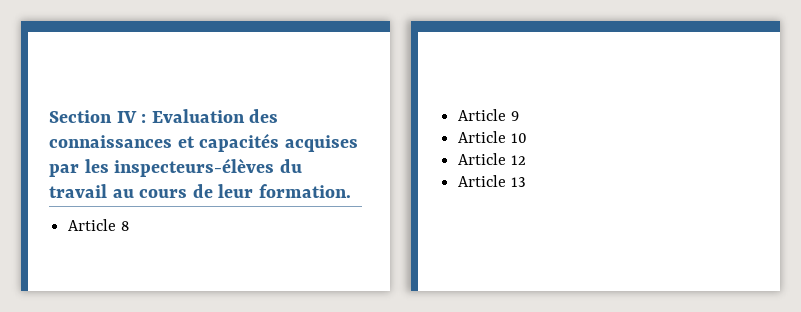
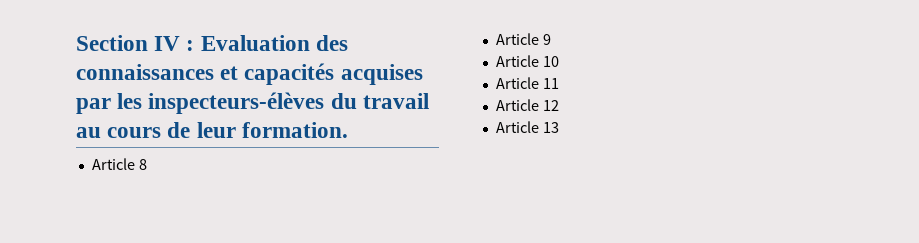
(527, 138) none -> [495,77,559,89] // Article 11

